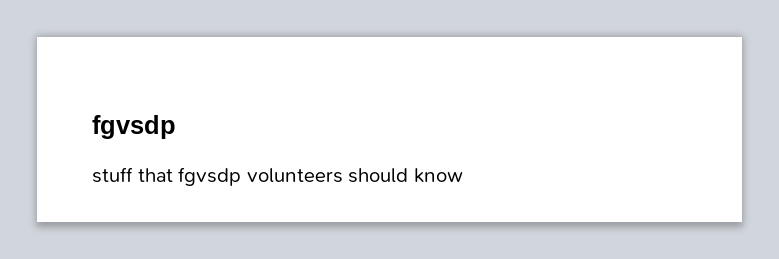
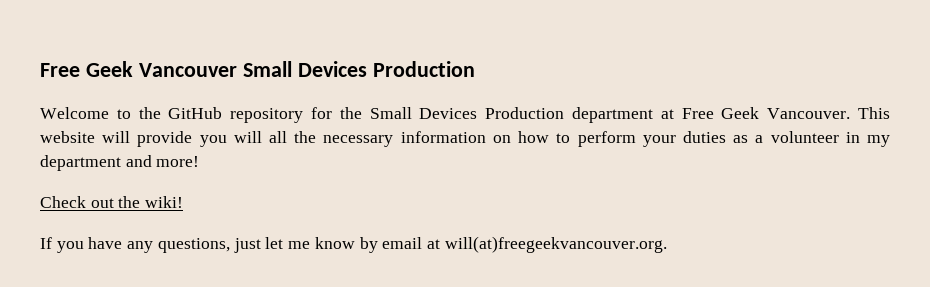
[92,115,176,139] [92,167,463,186] fgvsdp // stuff that fgvsdp volunteers should know -> [40,61,475,77] [40,107,890,123] [40,131,891,147] [40,155,200,171] [40,196,184,208] [40,236,667,253] Free Geek Vancouver Small Devices Production // Welcome to the GitHub repository for the Small Devices Production department at Free Geek Vancouver. This website will provide you will all the necessary information on how to perform your duties as a volunteer in my department and more! // Check out the wiki! // If you have any questions, just let me know by email at will(at)freegeekvancouver.org.

